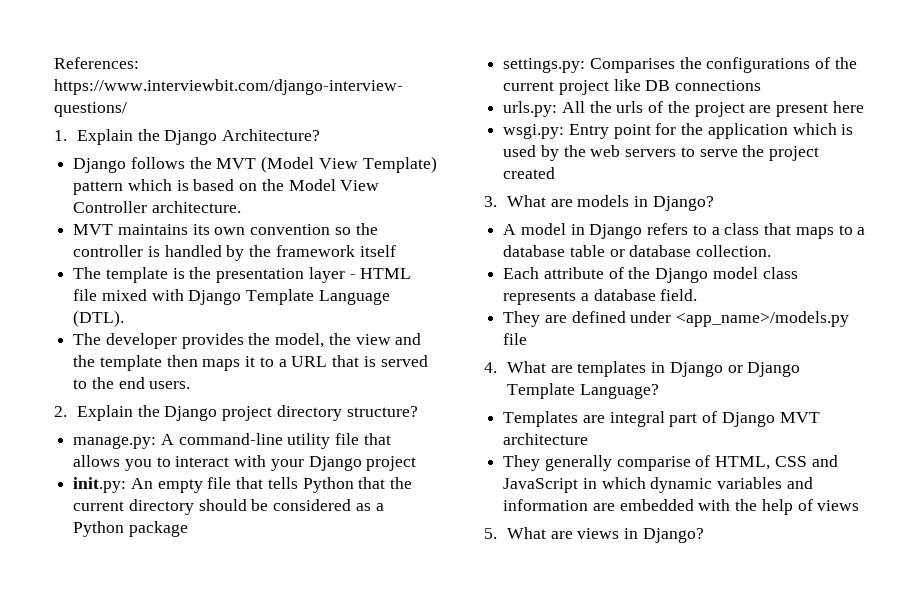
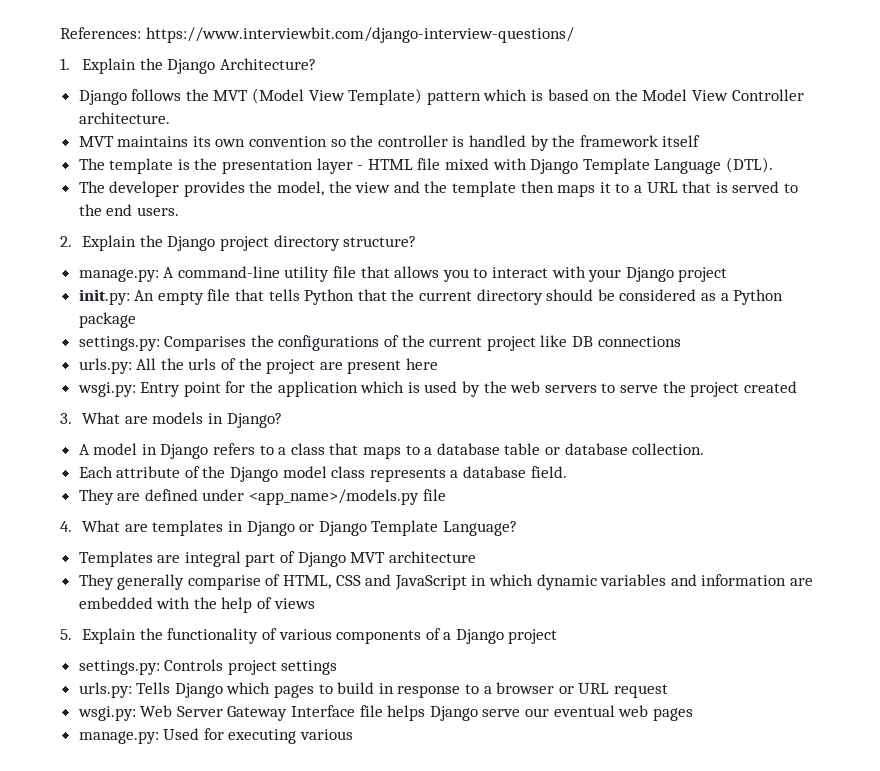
[506,527,704,543] What are views in Django? -> [82,628,558,644] [78,659,338,675] [78,682,668,698] [77,705,693,721] [78,728,354,744] Explain the functionality of various components of a Django project // settings.py: Controls project settings // urls.py: Tells Django which pages to build in response to a browser or URL request // wsgi.py: Web Server Gateway Interface file helps Django serve our eventual web pages // manage.py: Used for executing various

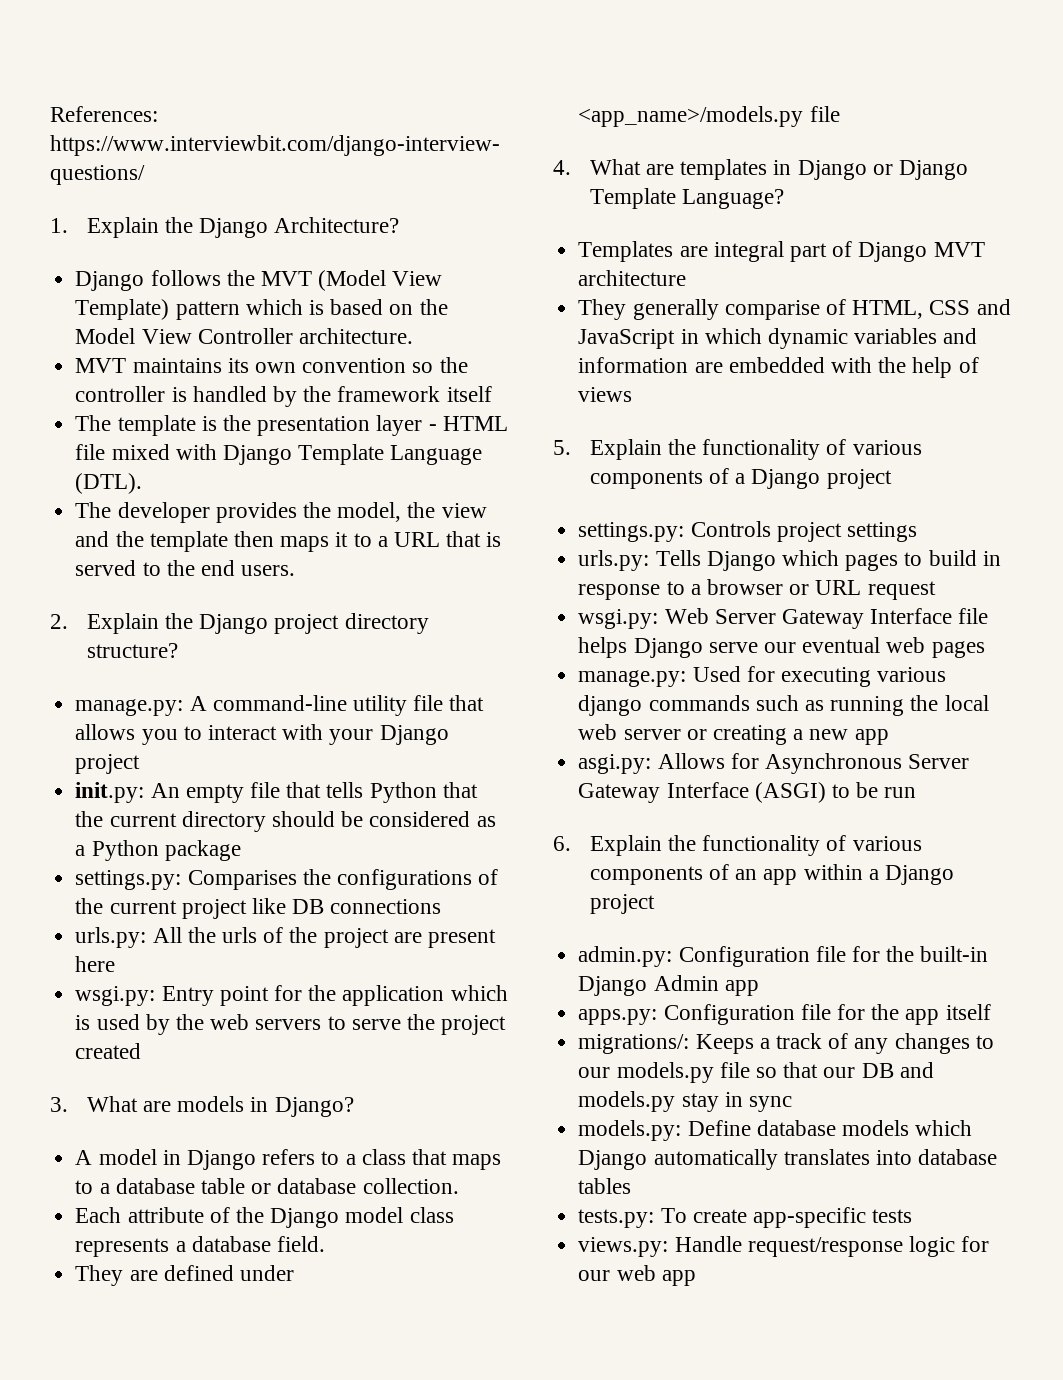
(354, 734) none -> [578,695,989,716] [578,724,889,745] [578,753,970,774] [578,782,917,803] [553,835,922,856] [589,864,955,885] [589,894,655,914] [578,946,989,967] [578,975,759,996] [578,1004,991,1025] [578,1033,994,1054] [578,1062,934,1083] [578,1091,792,1112] [578,1120,973,1141] [578,1149,998,1170] [578,1178,632,1194] [578,1207,913,1228] [578,1236,990,1257] [578,1265,696,1286] django commands such as running the local web server or creating a new app // asgi.py: Allows for Asynchronous Server Gateway Interface (ASGI) to be run // 6. Explain the functionality of various components of an app within a Django project // admin.py: Configuration file for the built-in Django Admin app // apps.py: Configuration file for the app itself // migrations/: Keeps a track of any changes to our models.py file so that our DB and models.py stay in sync // models.py: Define database models which Django automatically translates into database tables // tests.py: To create app-specific tests // views.py: Handle request/response logic for our web app

